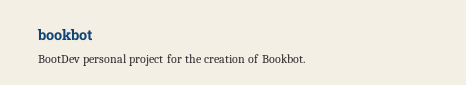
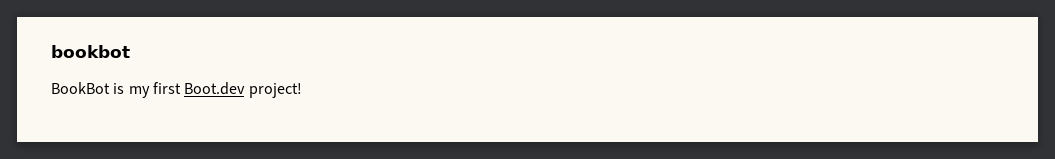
[38,54,305,66] BootDev personal project for the creation of Bookbot. -> [51,82,302,98] BookBot is my first Boot.dev project!

